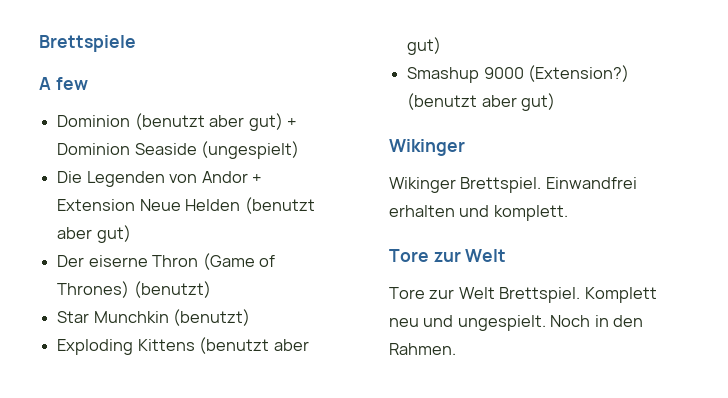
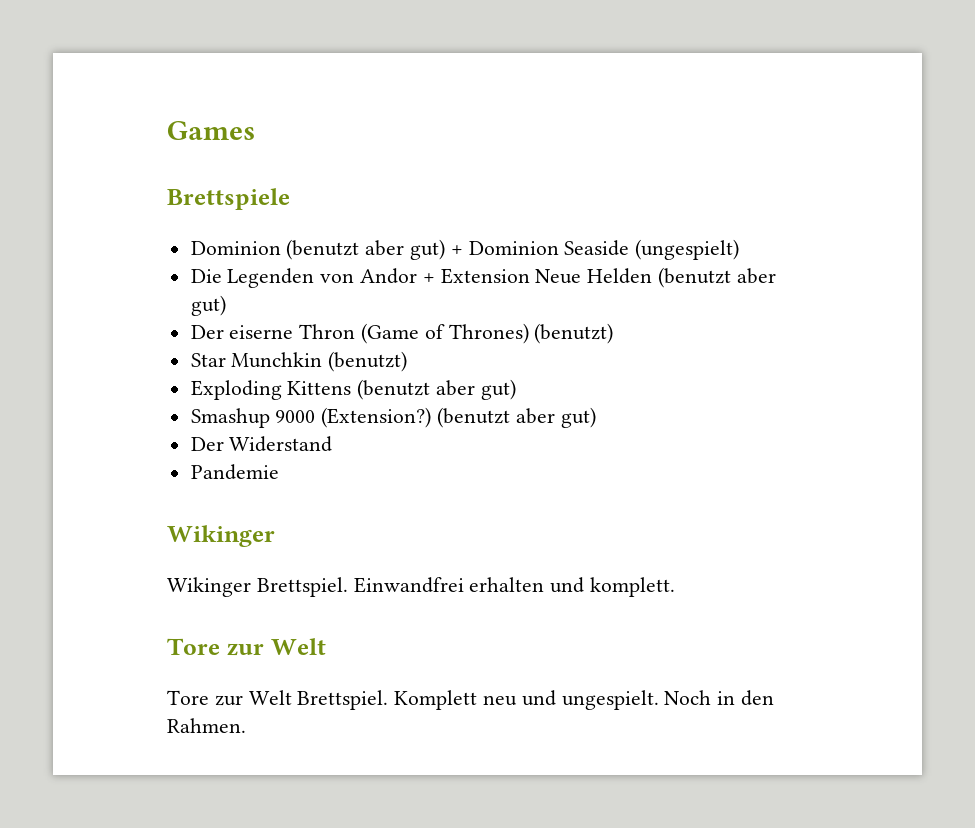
(39, 43) none -> [167,121,255,140] Games //
[39,77,88,90] // A few -> (290, 199) none
(556, 102) none -> [190,436,333,452] [190,464,279,480] // Der Widerstand // Pandemie

